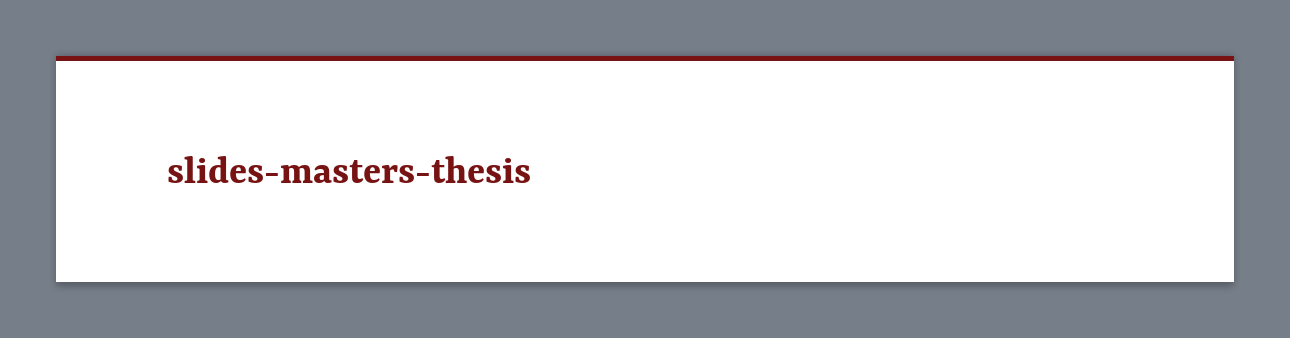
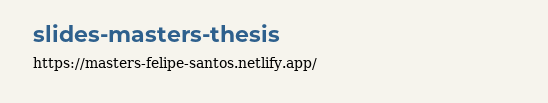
(531, 169) none -> [33,57,317,71] // https://masters-felipe-santos.netlify.app/

